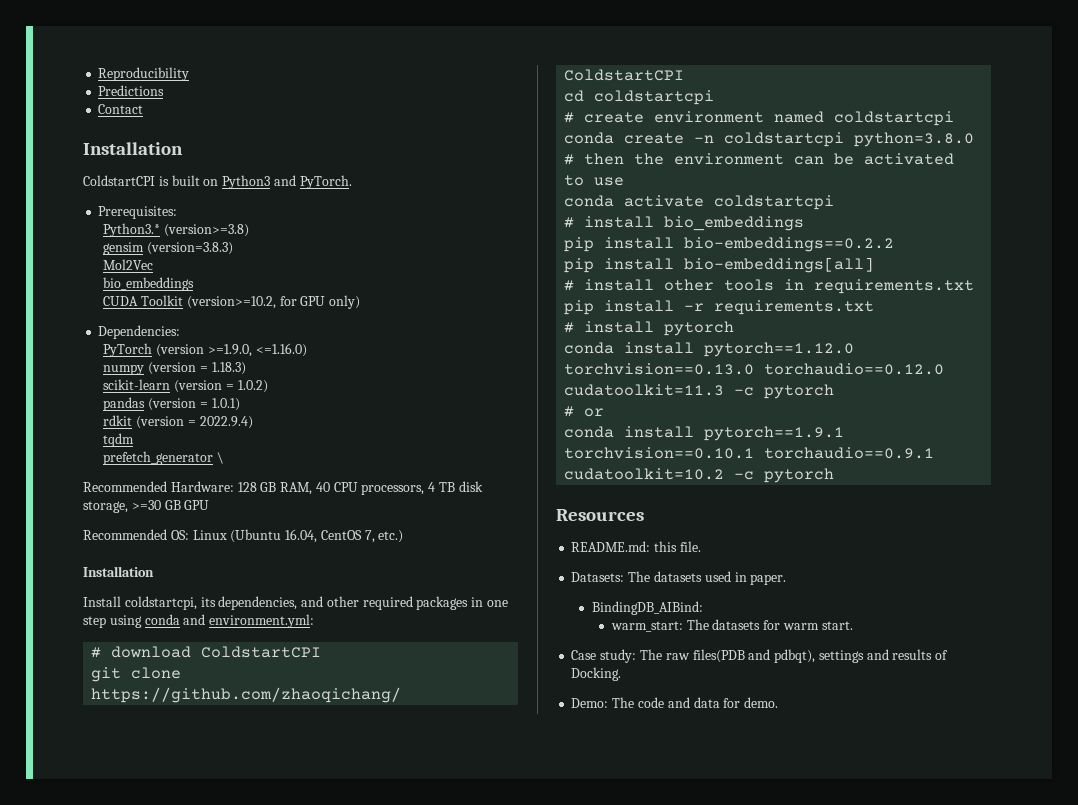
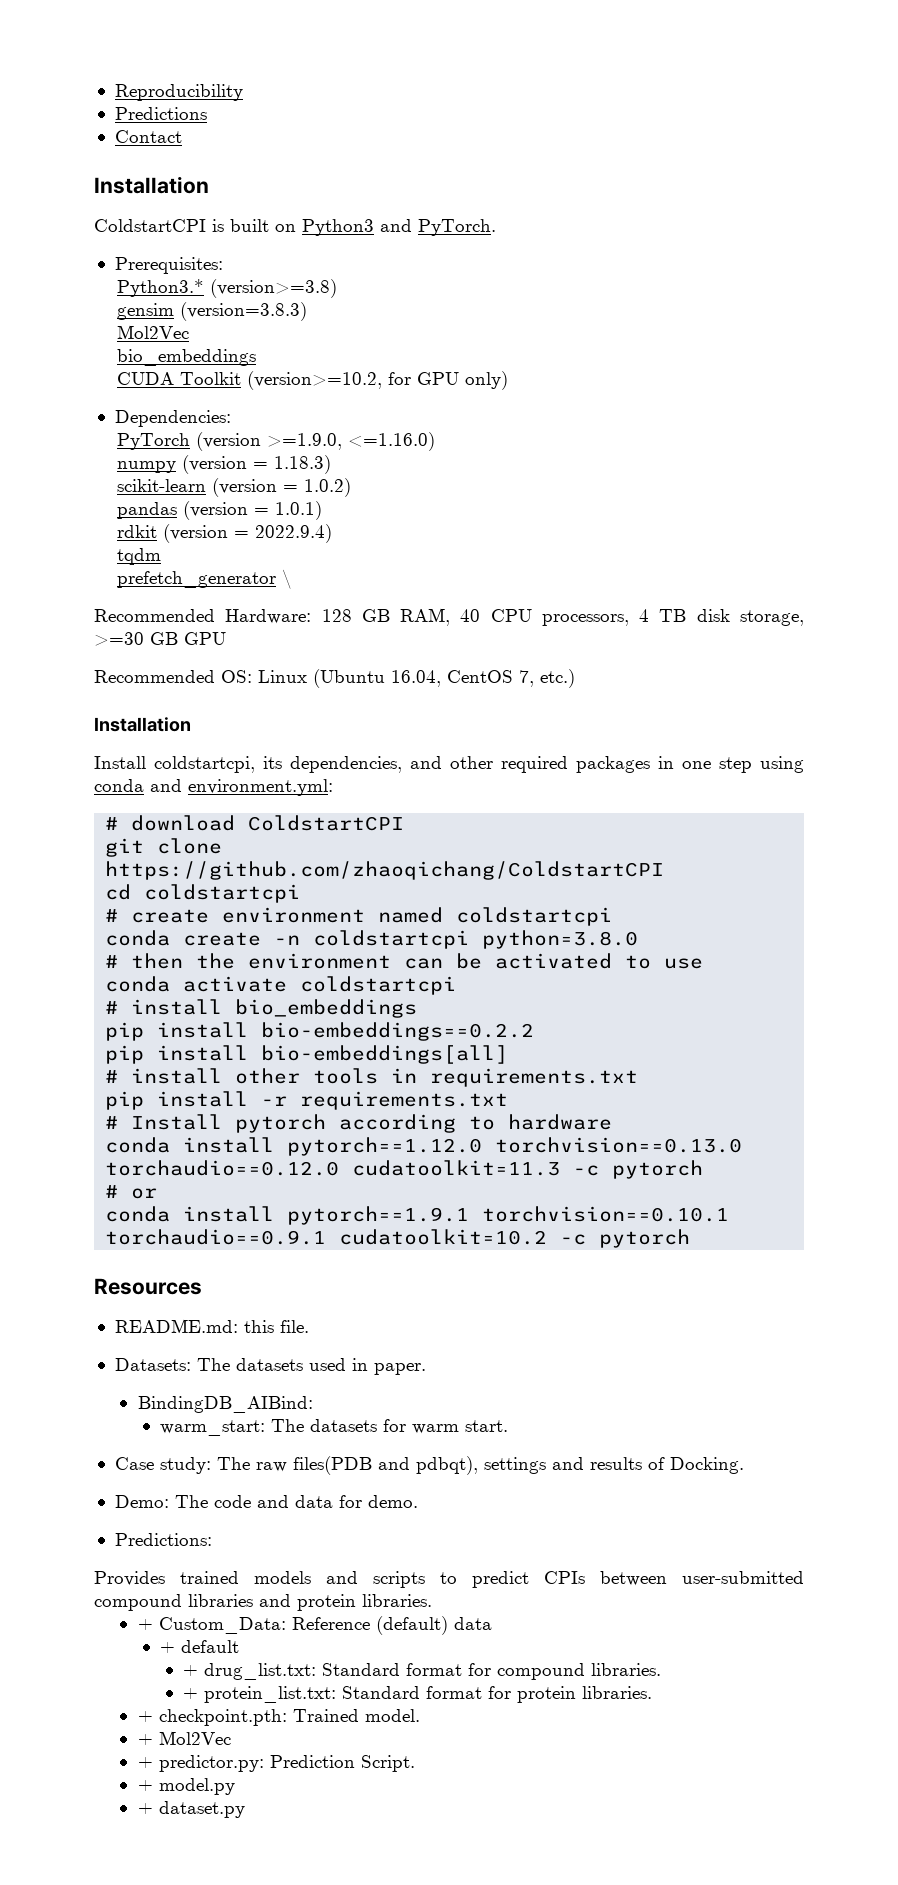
[584,321,735,336] install pytorch -> [131,1114,613,1133] Install pytorch according to hardware
(779, 702) none -> [114,1533,212,1546] [94,1571,804,1588] [94,1594,432,1611] [137,1616,492,1635] [160,1640,240,1653] [182,1663,661,1680] [182,1686,652,1703] [137,1709,420,1726] [137,1731,231,1745] [137,1755,415,1772] [137,1778,235,1795] [137,1801,245,1818] // Predictions: // Provides trained models and scripts to predict CPIs between user-submitted compound libraries and protein libraries. // + Custom_Data: Reference (default) data // + default // + drug_list.txt: Standard format for compound libraries. // + protein_list.txt: Standard format for protein libraries. // + checkpoint.pth: Trained model. // + Mol2Vec // + predictor.py: Prediction Script. // + model.py // + dataset.py

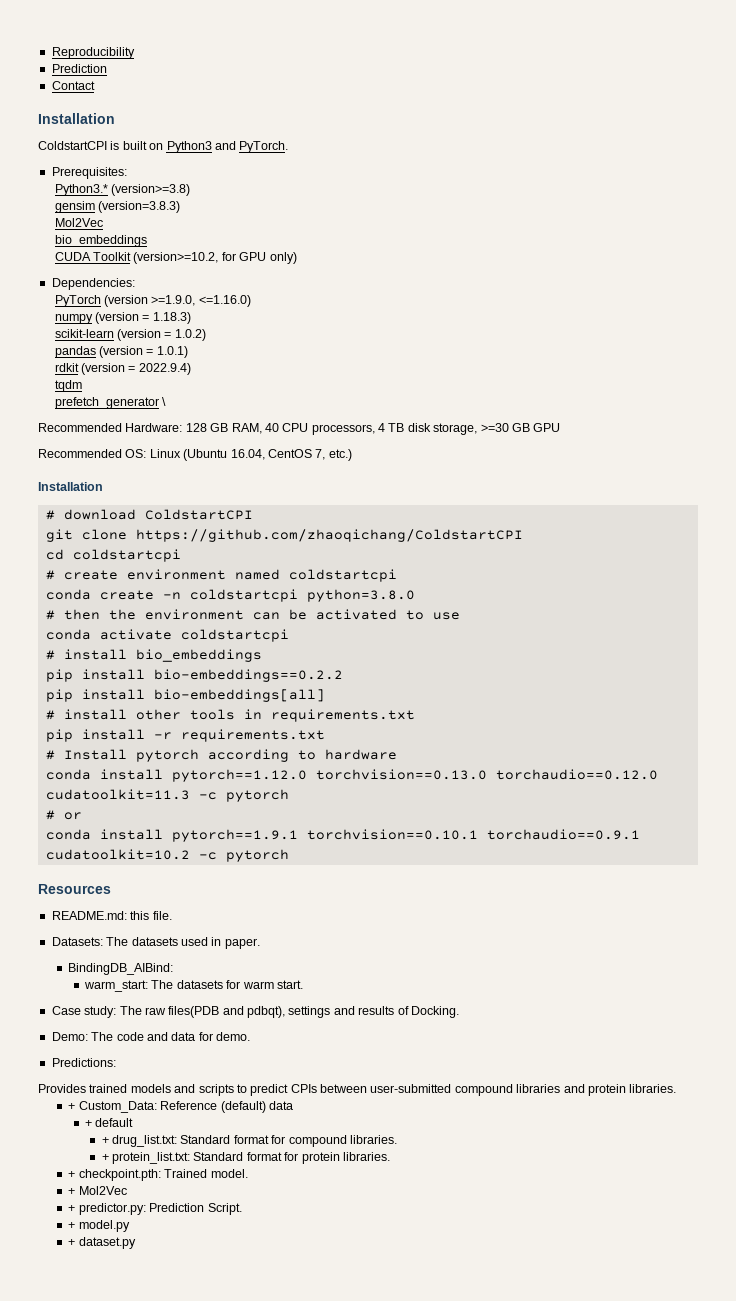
[114,107,207,120] Predictions -> [51,64,107,73] Prediction
[94,756,804,773] [94,779,333,796] // Install coldstartcpi, its dependencies, and other required packages in one step using conda and environment.yml: -> (103, 486) none

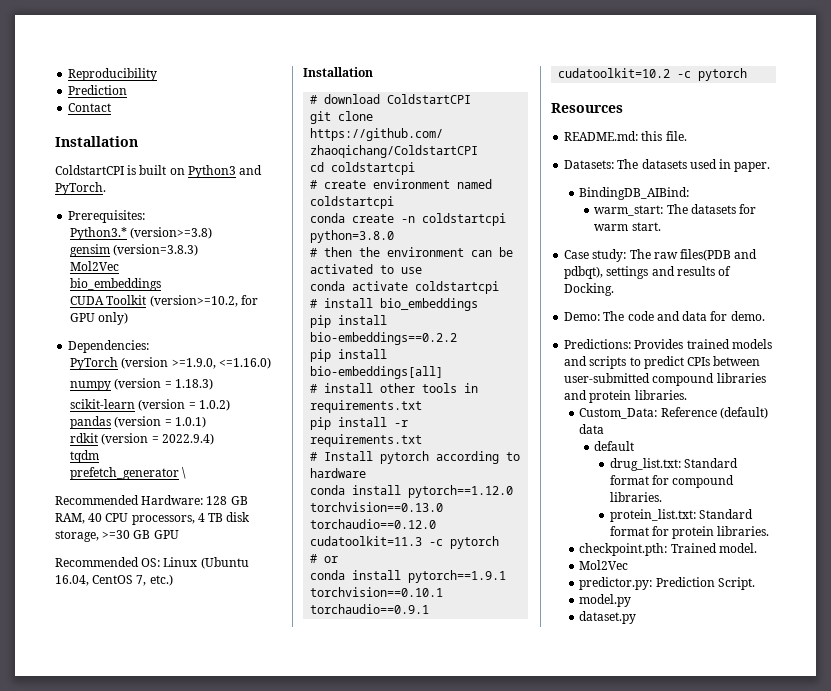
(116, 1062) // -> (632, 344) none
[68,1103,76,1110] + -> (687, 395) none
[85,1120,93,1127] + -> (605, 429) none
[101,1137,109,1144] + -> (635, 446) none
[101,1154,109,1161] + -> (662, 497) none
[68,1171,76,1178] + -> (770, 531) none
[68,1186,127,1195] [68,1205,76,1212] + Mol2Vec // + -> [579,560,629,570] Mol2Vec //
[68,1222,76,1229] + -> (755, 583) none
[68,1239,76,1246] + -> (632, 600) none

